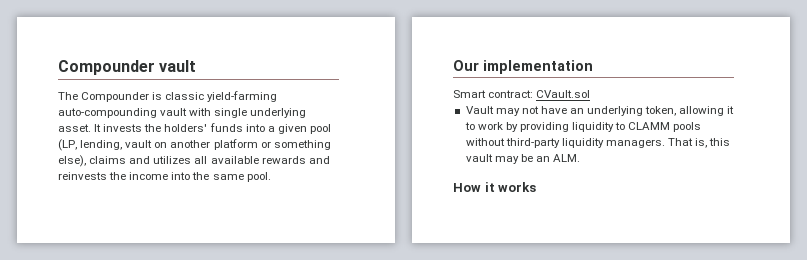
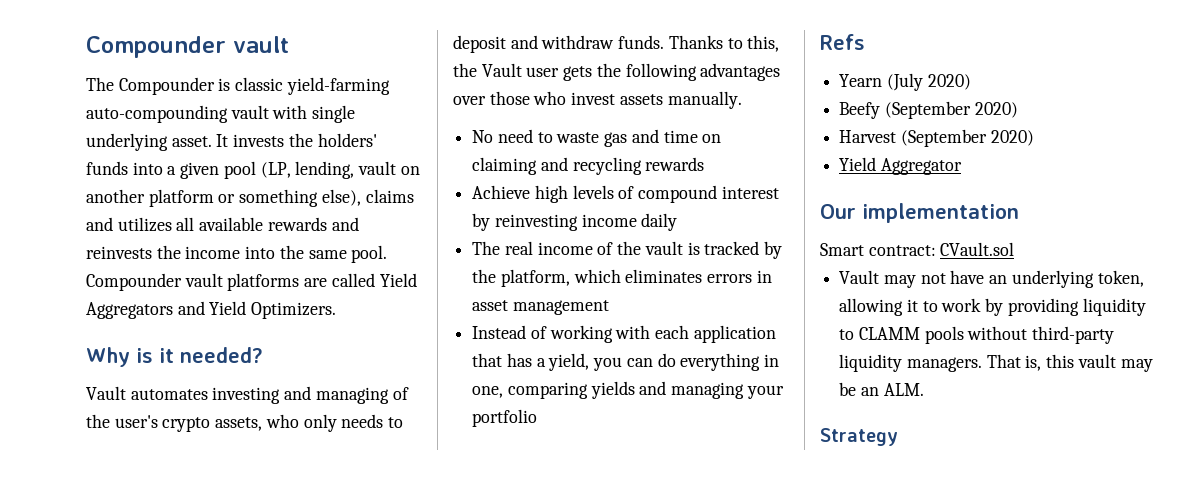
(271, 177) none -> [86,273,417,291] [86,301,337,319] [86,347,263,367] [86,386,409,404] [86,414,404,432] [453,35,780,53] [453,63,781,81] [453,91,742,109] [472,129,722,147] [472,157,705,175] [472,185,779,203] [472,213,678,231] [472,241,783,259] [472,269,772,287] [472,300,609,315] [472,325,776,343] [472,353,780,371] [472,381,784,399] [472,409,538,427] [820,34,865,50] [839,73,971,91] [839,101,1018,119] [839,129,1034,147] [839,157,962,175] Compounder vault platforms are called Yield Aggregators and Yield Optimizers. // Why is it needed? // Vault automates investing and managing of the user's crypto assets, who only needs to deposit and withdraw funds. Thanks to this, the Vault user gets the following advantages over those who invest assets manually. // No need to waste gas and time on claiming and recycling rewards // Achieve high levels of compound interest by reinvesting income daily // The real income of the vault is tracked by the platform, which eliminates errors in asset management // Instead of working with each application that has a yield, you can do everything in one, comparing yields and managing your portfolio // Refs // Yearn (July 2020) // Beefy (September 2020) // Harvest (September 2020) // Yield Aggregator
[453,182,537,192] How it works -> [820,428,898,446] Strategy

